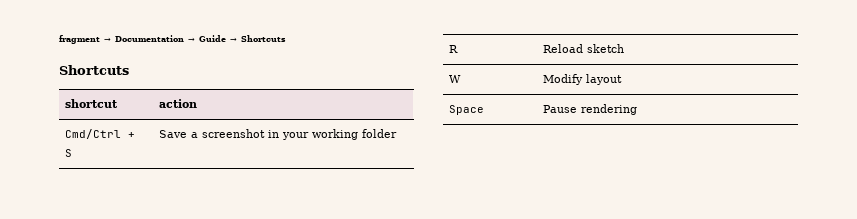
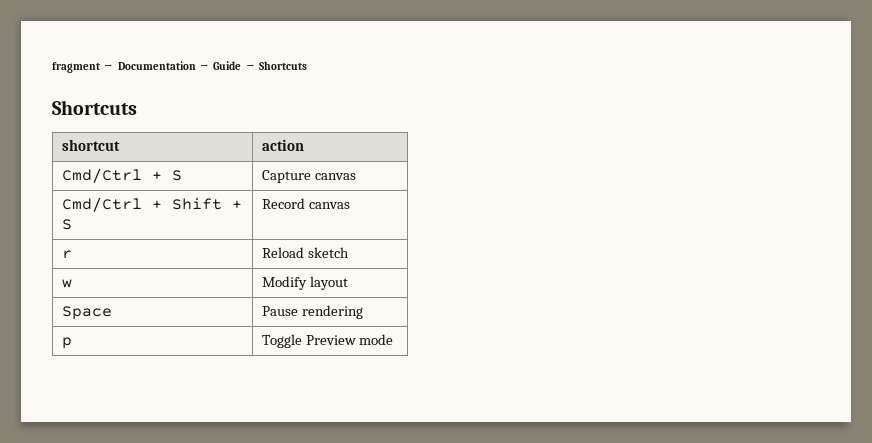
[159,129,398,140] [449,45,459,53] Save a screenshot in your working folder // R -> [261,170,356,183] [61,197,242,212] [61,219,72,230] [261,198,350,209] [61,250,72,259] Capture canvas // Cmd/Ctrl + Shift + S | Record canvas // r
[449,75,462,83] W -> [61,279,72,288] w
(638, 109) none -> [61,337,72,349] [261,334,394,348] // p | Toggle Preview mode

